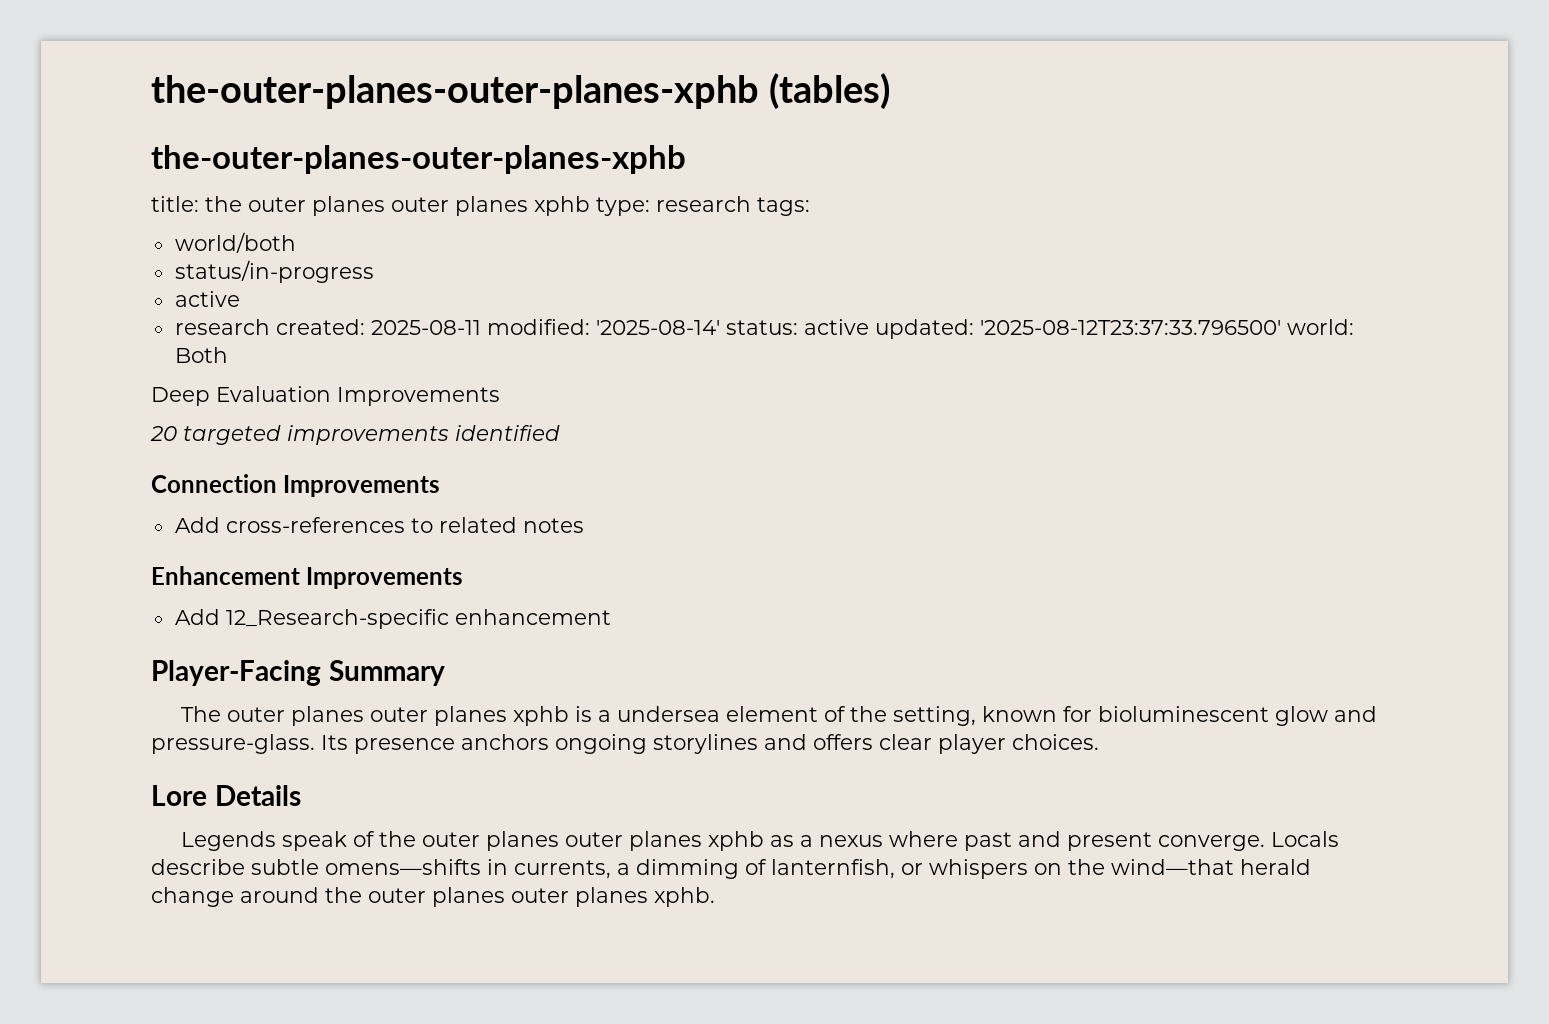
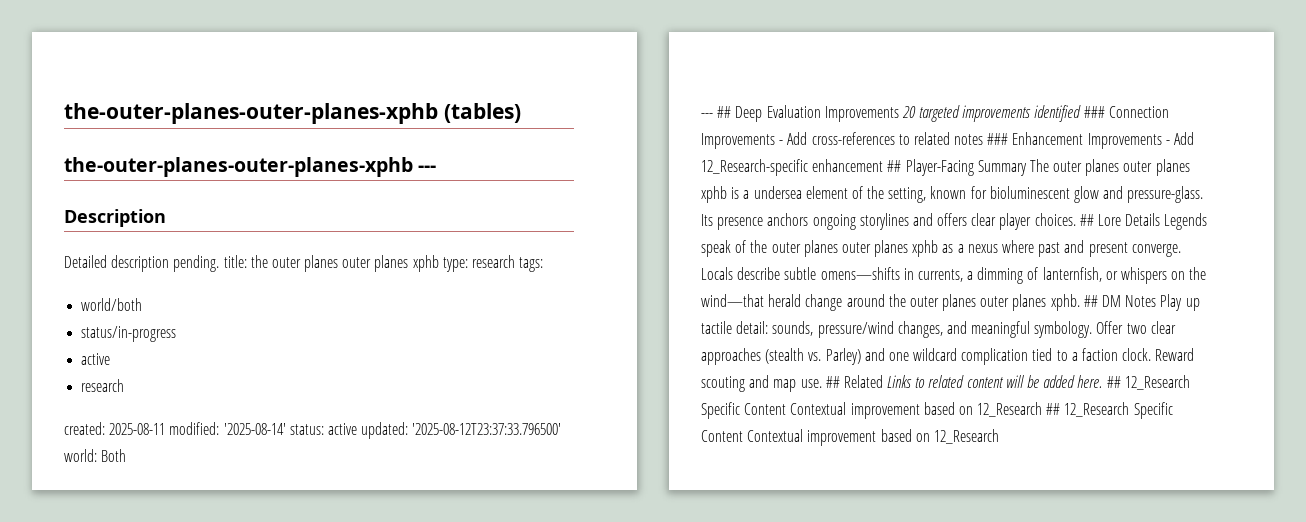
(686, 159) // -> [418,165,437,172] [64,209,166,227] [64,255,220,272] --- // Description // Detailed description pending.
(270, 327) none -> (125, 385) //
(228, 355) none -> [701,106,732,118] --- ##
(500, 396) // -> (899, 114) none
(560, 433) // -> [1083,106,1105,118] ###
(441, 486) // -> [779,140,784,145] -
(584, 525) // -> [987,133,1009,145] ###
(464, 578) // -> [1165,140,1170,145] -
(611, 617) // -> [887,160,902,172] ##
(445, 673) // -> (1027, 168) none
(1099, 742) // -> [1079,214,1094,226] ##
(301, 795) // -> (1161, 219) none
(715, 897) none -> [1083,294,1200,311] [701,321,1176,338] [701,348,1195,365] [701,375,1190,392] [701,402,1173,419] [701,429,999,446] ## DM Notes Play up tactile detail: sounds, pressure/wind changes, and meaningful symbology. Offer two clear approaches (stealth vs. Parley) and one wildcard complication tied to a faction clock. Reward scouting and map use. ## Related Links to related content will be added here. ## 12_Research Specific Content Contextual improvement based on 12_Research ## 12_Research Specific Content Contextual improvement based on 12_Research

